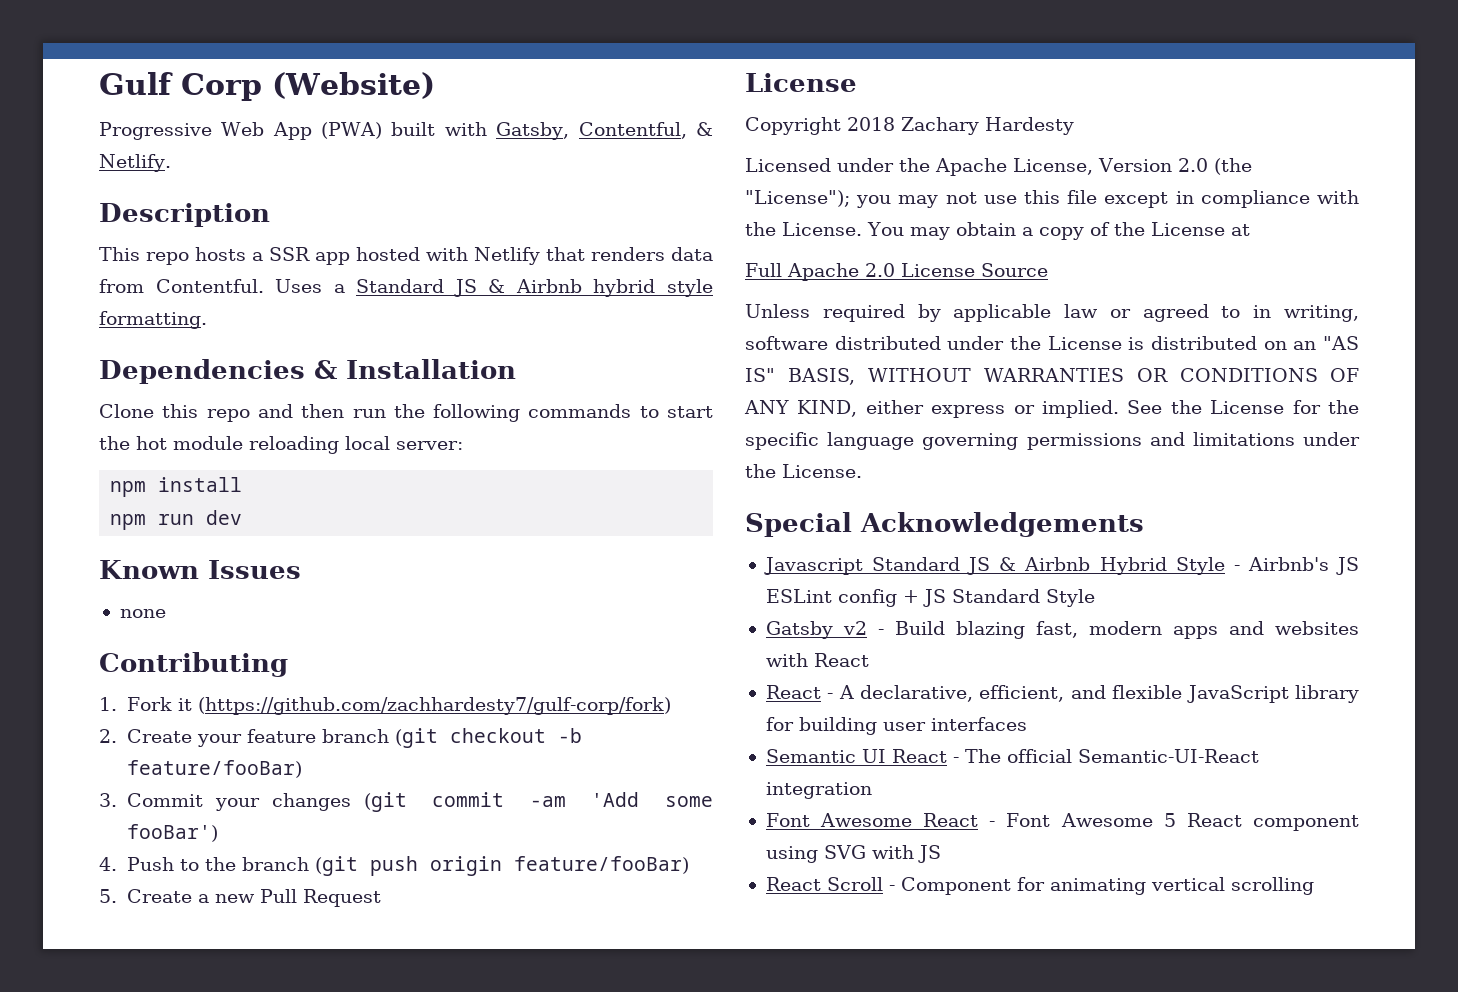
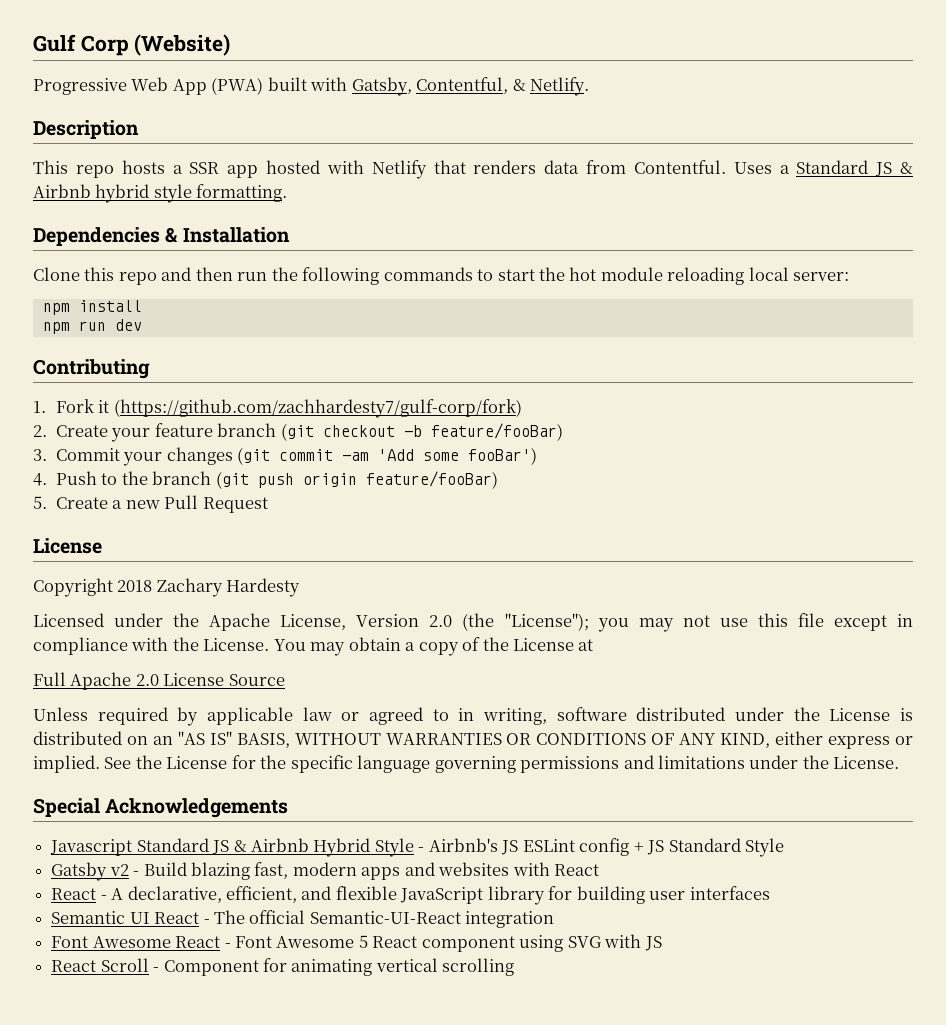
[99,560,301,579] [119,609,166,618] // Known Issues // none -> (142, 325) none

